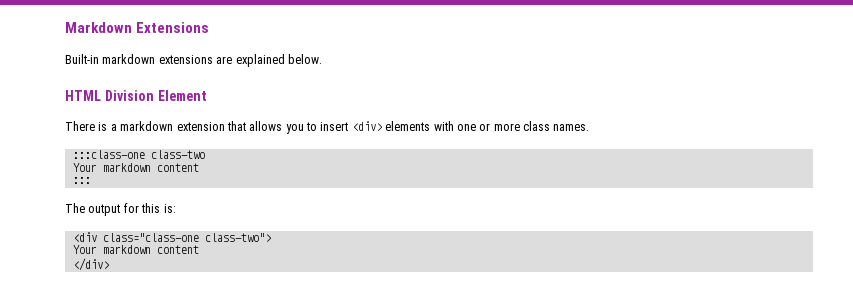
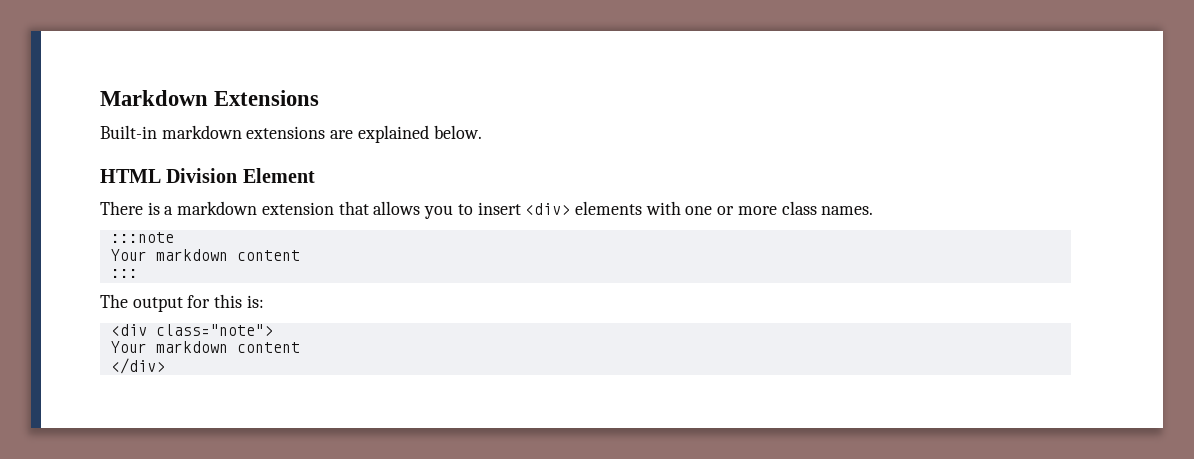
[72,150,205,159] :::class-one class-two -> [110,232,174,243] :::note
[102,233,271,242] class="class-one class-two"> -> [155,324,273,336] class="note">

